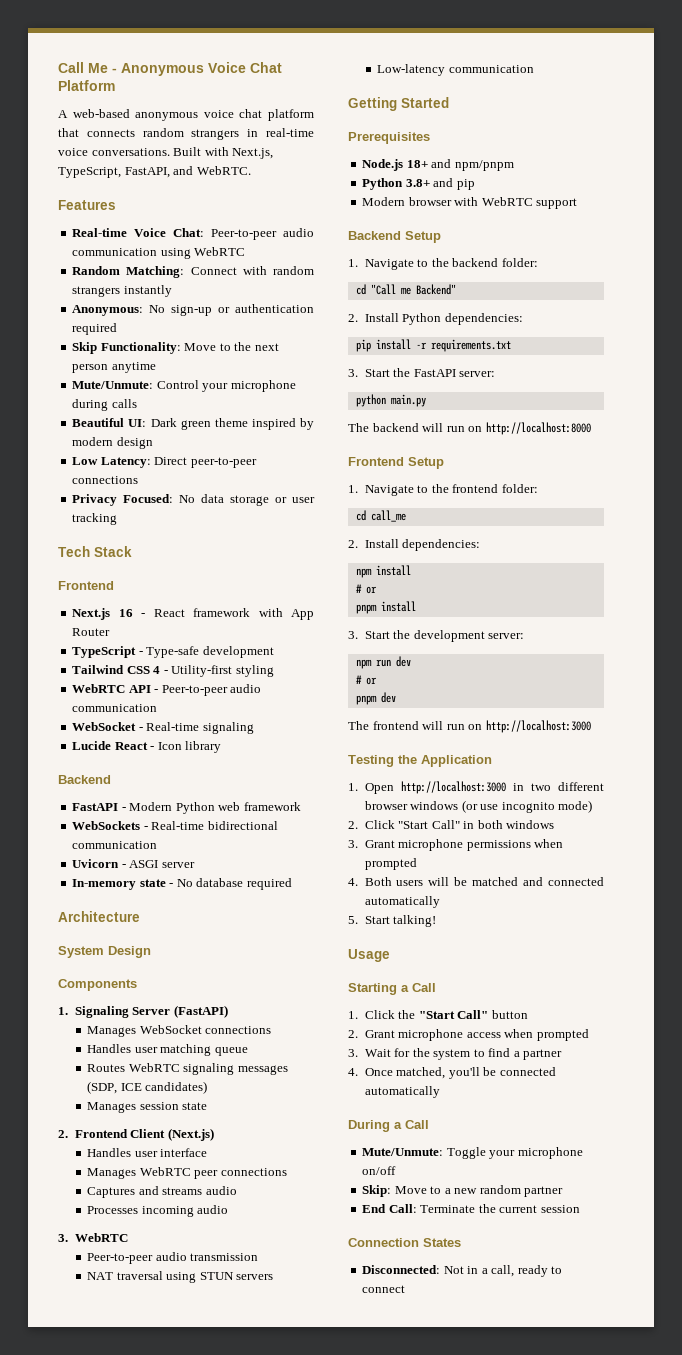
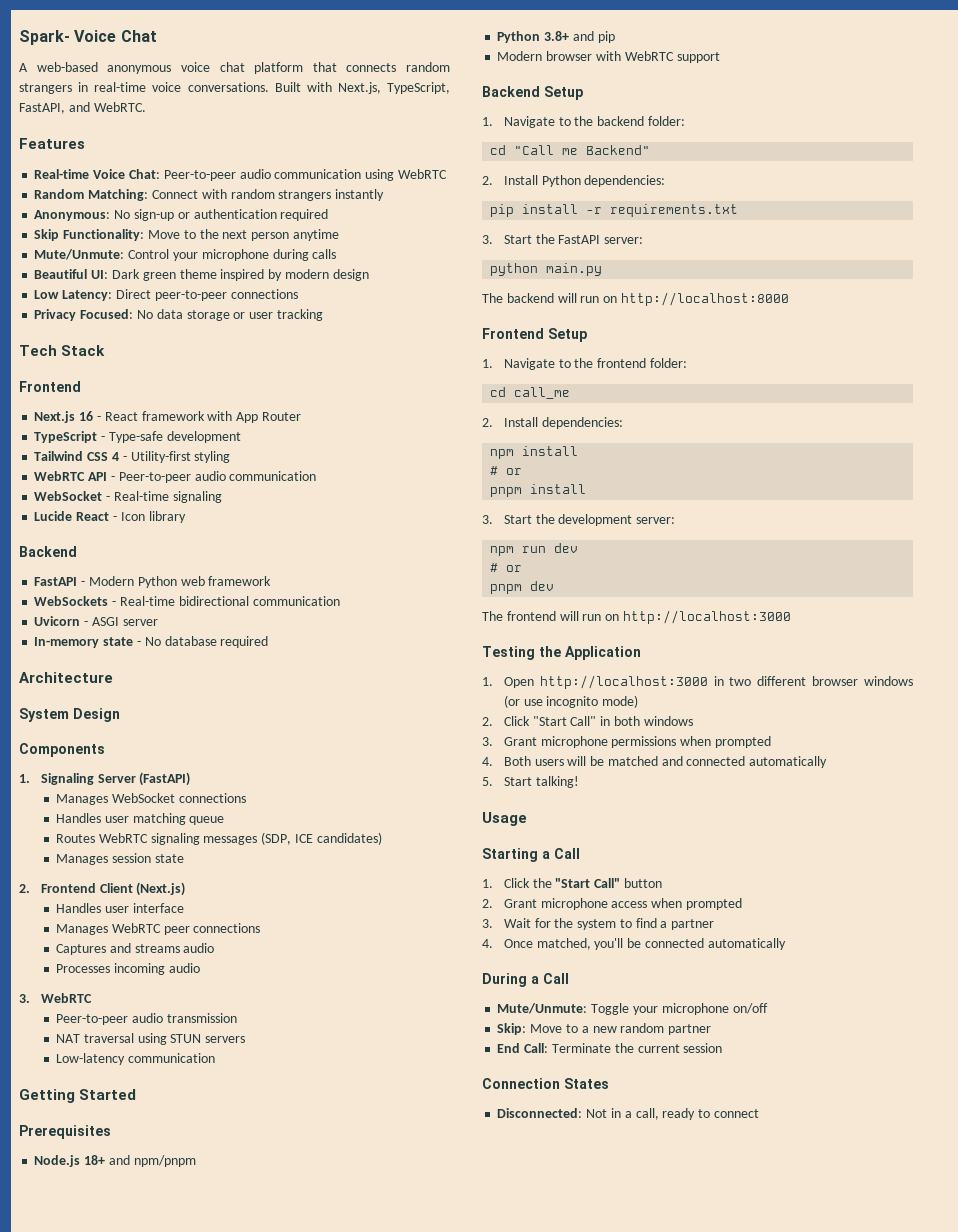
[58,62,204,76] Call Me - Anonymous -> [19,30,70,45] Spark-
[58,80,115,91] Platform -> (157, 36) none

